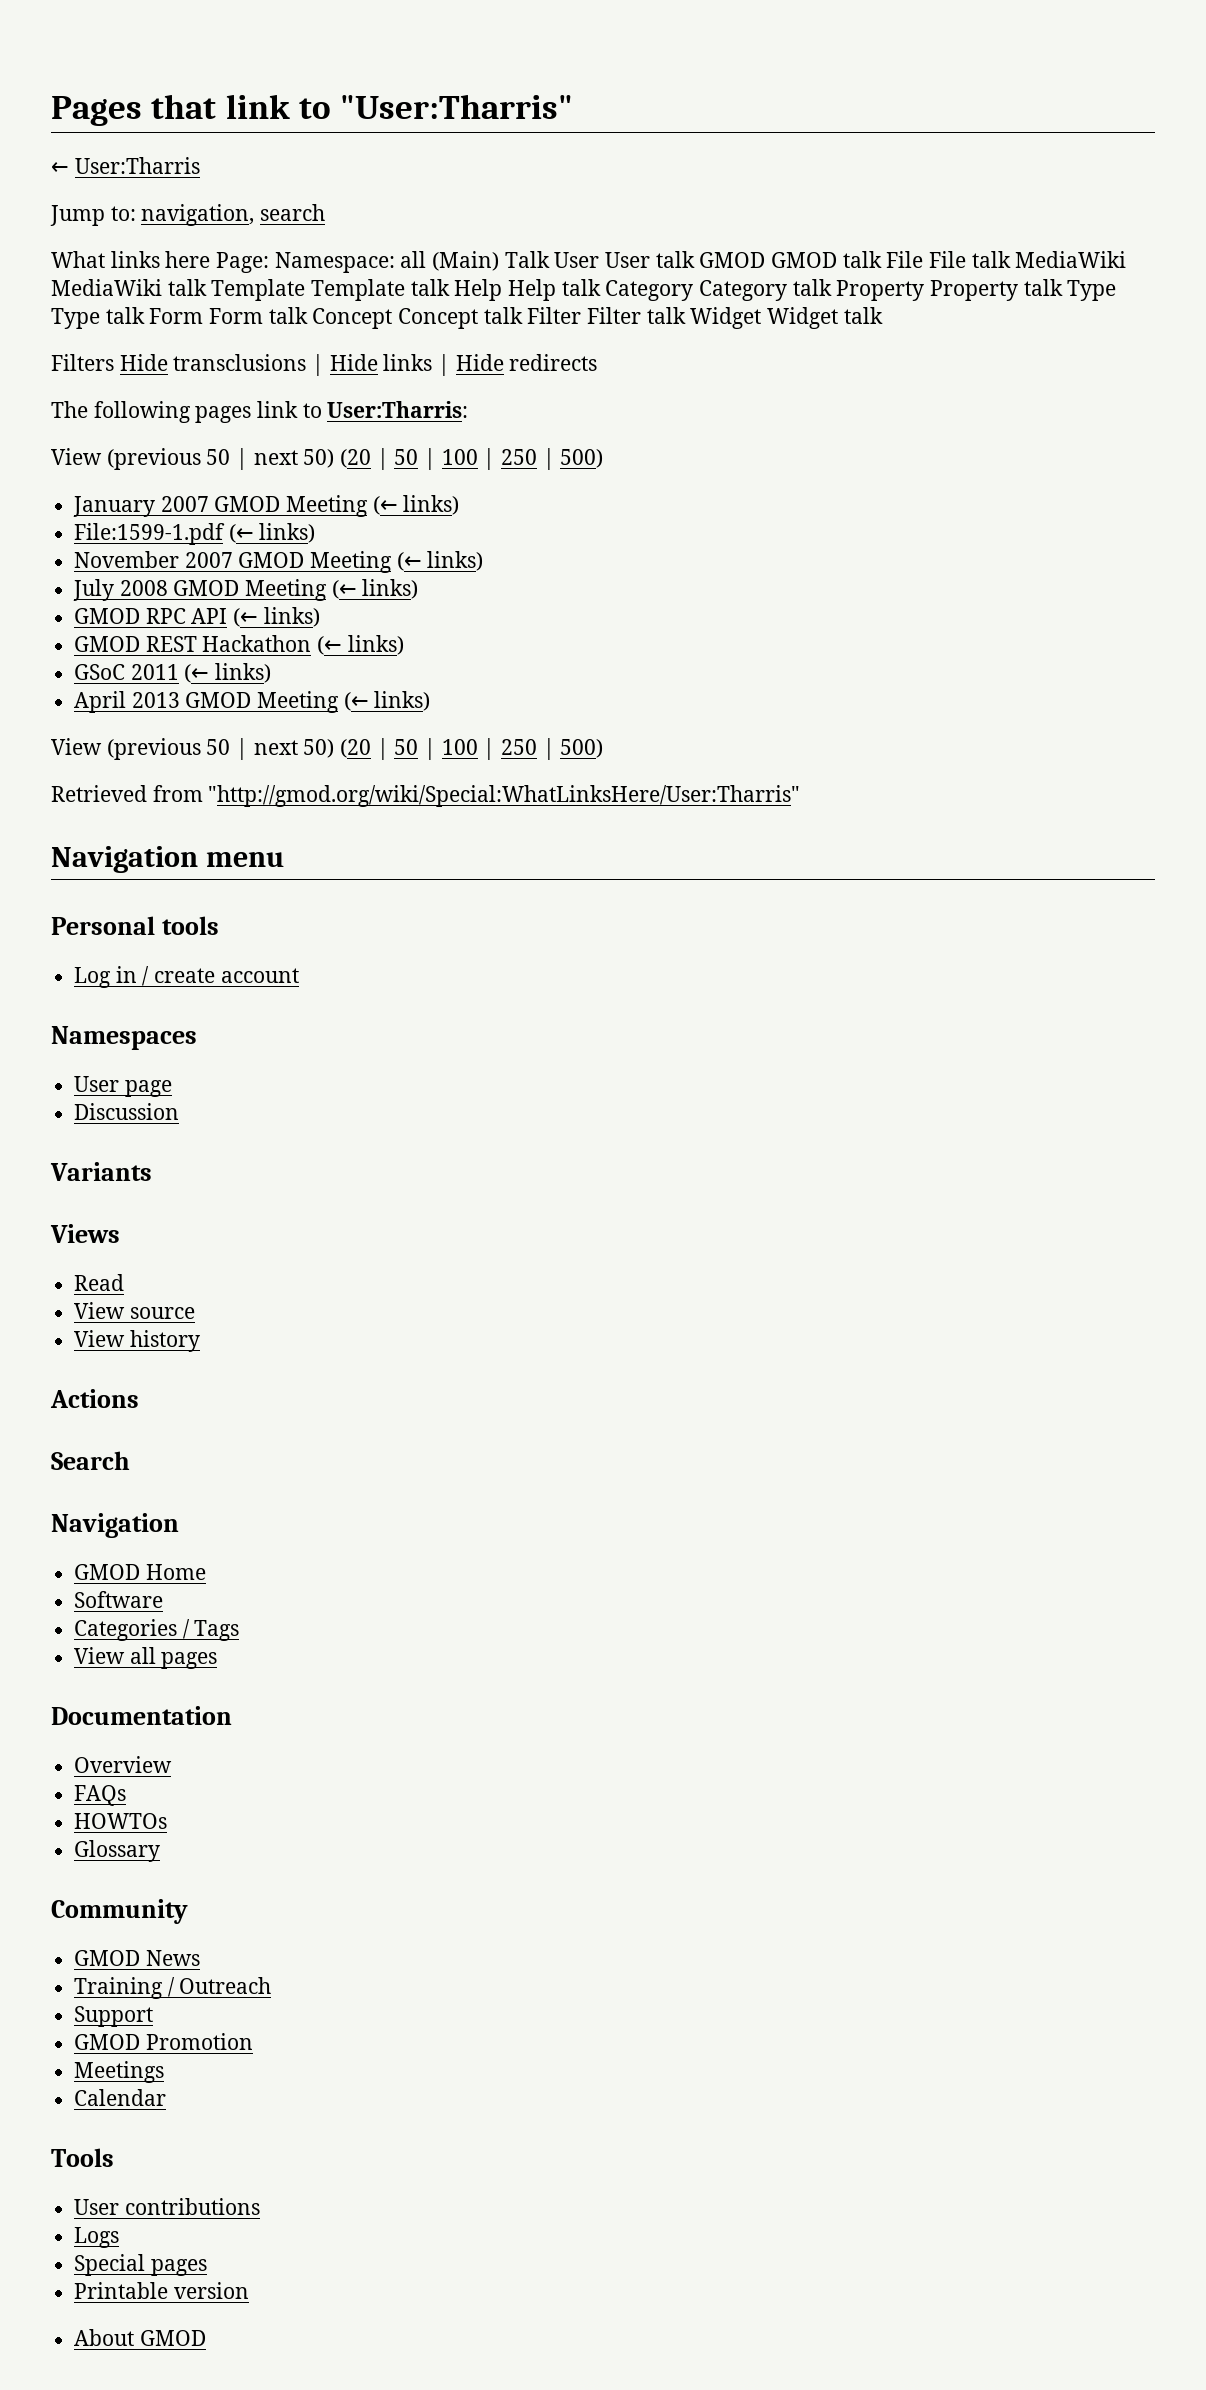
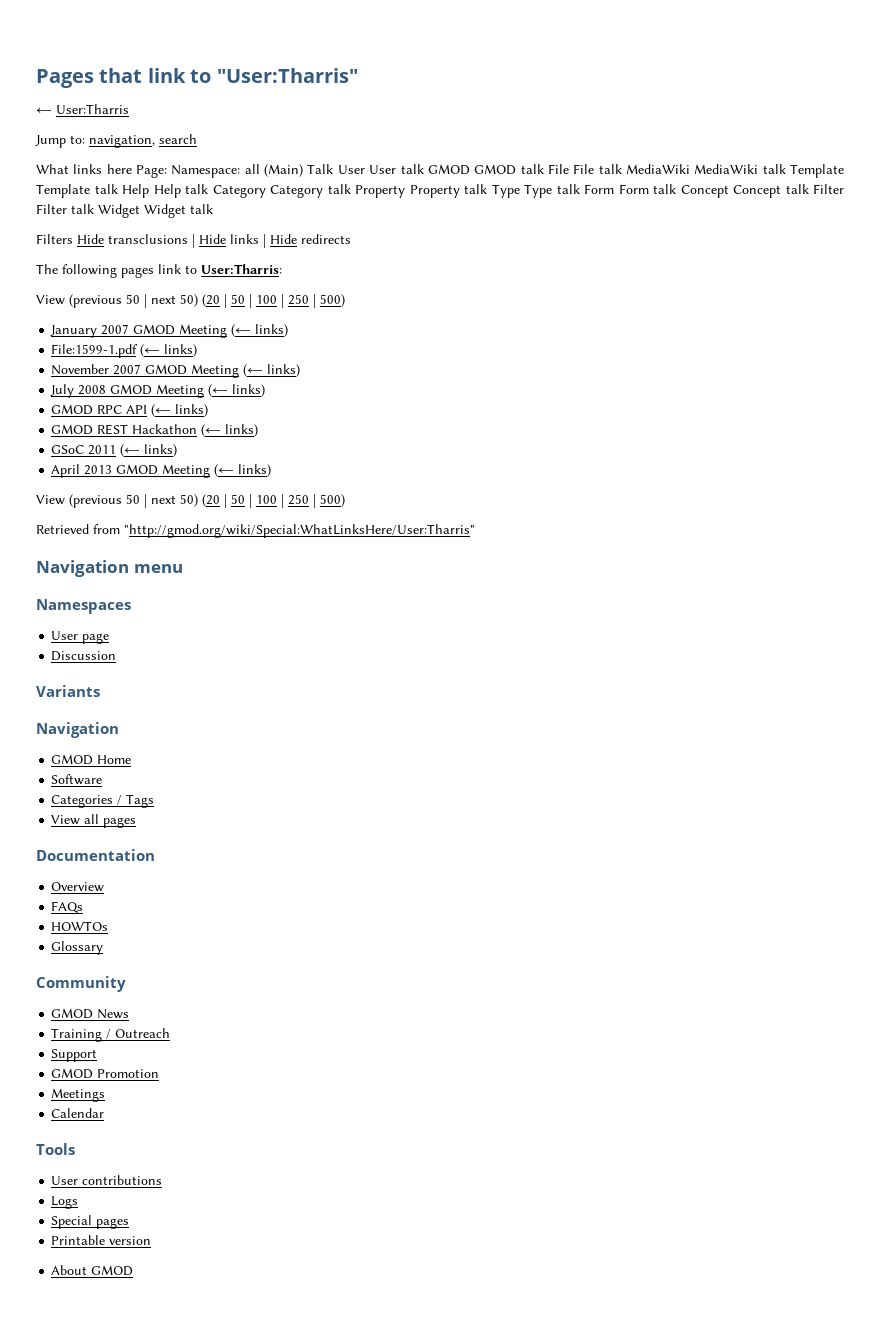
[51,916,220,935] [74,966,299,988] // Personal tools // Log in / create account -> (183, 568) none
[50,1224,120,1243] [74,1274,125,1291] [74,1302,195,1319] [74,1330,200,1352] [50,1389,139,1408] [51,1451,130,1470] // Views // Read // View source // View history // Actions // Search -> (100, 691) none

